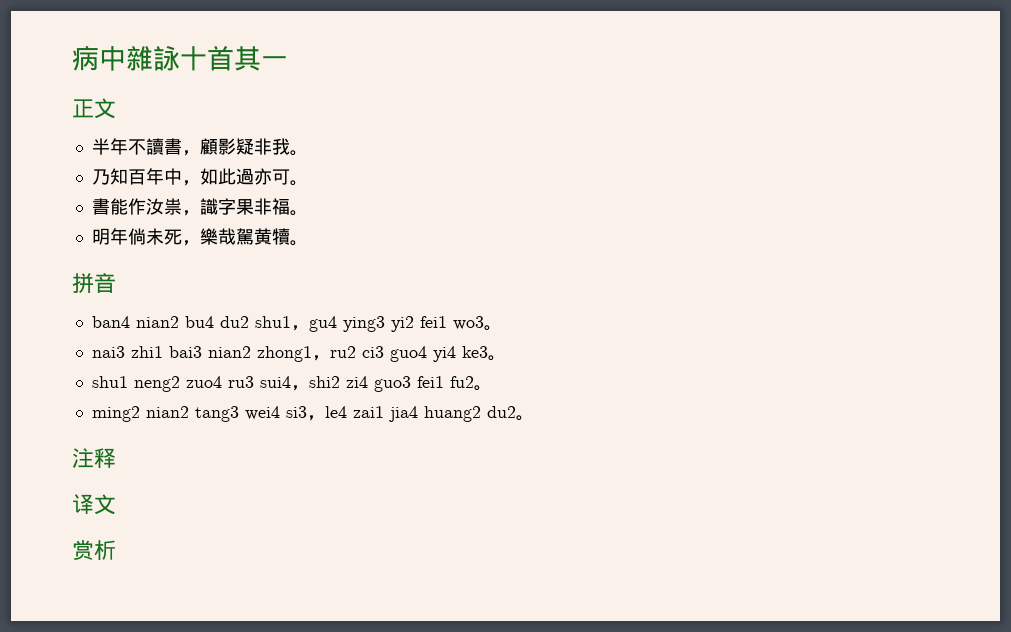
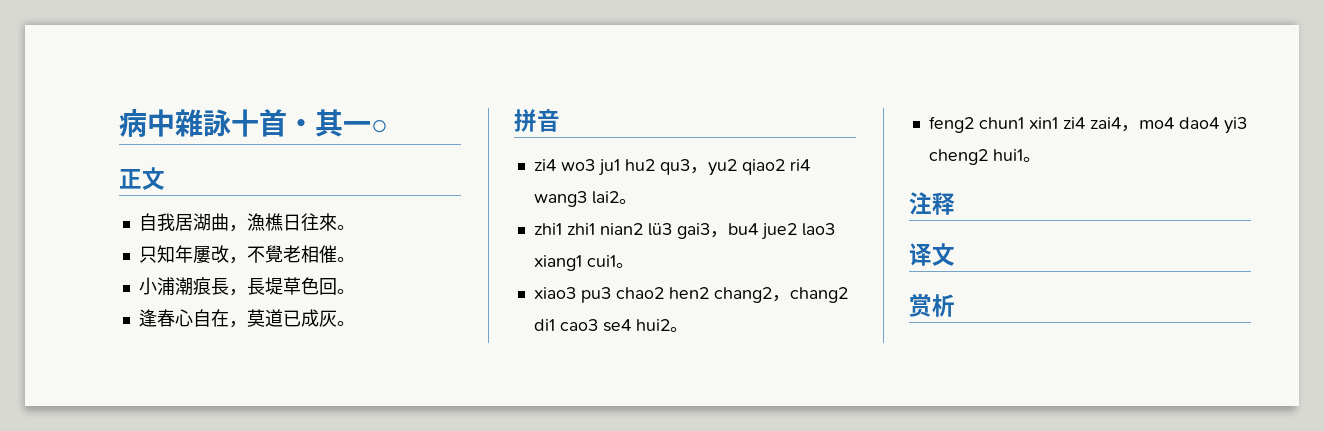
(234, 58) none -> [287,119,315,134] ・
(288, 62) none -> [371,120,388,134] ○
[91,138,308,156] [91,168,308,186] [91,198,308,216] [91,228,308,246] [72,273,116,294] [91,316,502,332] [91,346,506,362] [91,376,492,392] [91,406,516,422] 半年不讀書，顧影疑非我。 // 乃知百年中，如此過亦可。 // 書能作汝祟，識字果非福。 // 明年倘未死，樂哉駕黄犢。 // 拼音 // ban4 nian2 bu4 du2 shu1，gu4 ying3 yi2 fei1 wo3。 // nai3 zhi1 bai3 nian2 zhong1，ru2 ci3 guo4 yi4 ke3。 // shu1 neng2 zuo4 ru3 sui4，shi2 zi4 guo3 fei1 fu2。 // ming2 nian2 tang3 wei4 si3，le4 zai1 jia4 huang2 du2 -> [138,213,355,232] [138,245,355,264] [138,277,355,296] [138,309,355,328] [514,109,560,132] [533,159,810,176] [533,191,637,207] [533,223,835,240] [533,255,634,271] [533,287,848,303] [533,319,688,332] [928,116,1247,134] [928,149,1023,165] 自我居湖曲，漁樵日往來。 // 只知年屢改，不覺老相催。 // 小浦潮痕長，長堤草色回。 // 逢春心自在，莫道已成灰。 // 拼音 // zi4 wo3 ju1 hu2 qu3，yu2 qiao2 ri4 wang3 lai2。 // zhi1 zhi1 nian2 lü3 gai3，bu4 jue2 lao3 xiang1 cui1。 // xiao3 pu3 chao2 hen2 chang2，chang2 di1 cao3 se4 hui2。 // feng2 chun1 xin1 zi4 zai4，mo4 dao4 yi3 cheng2 hui1

